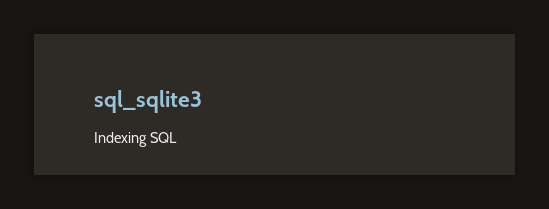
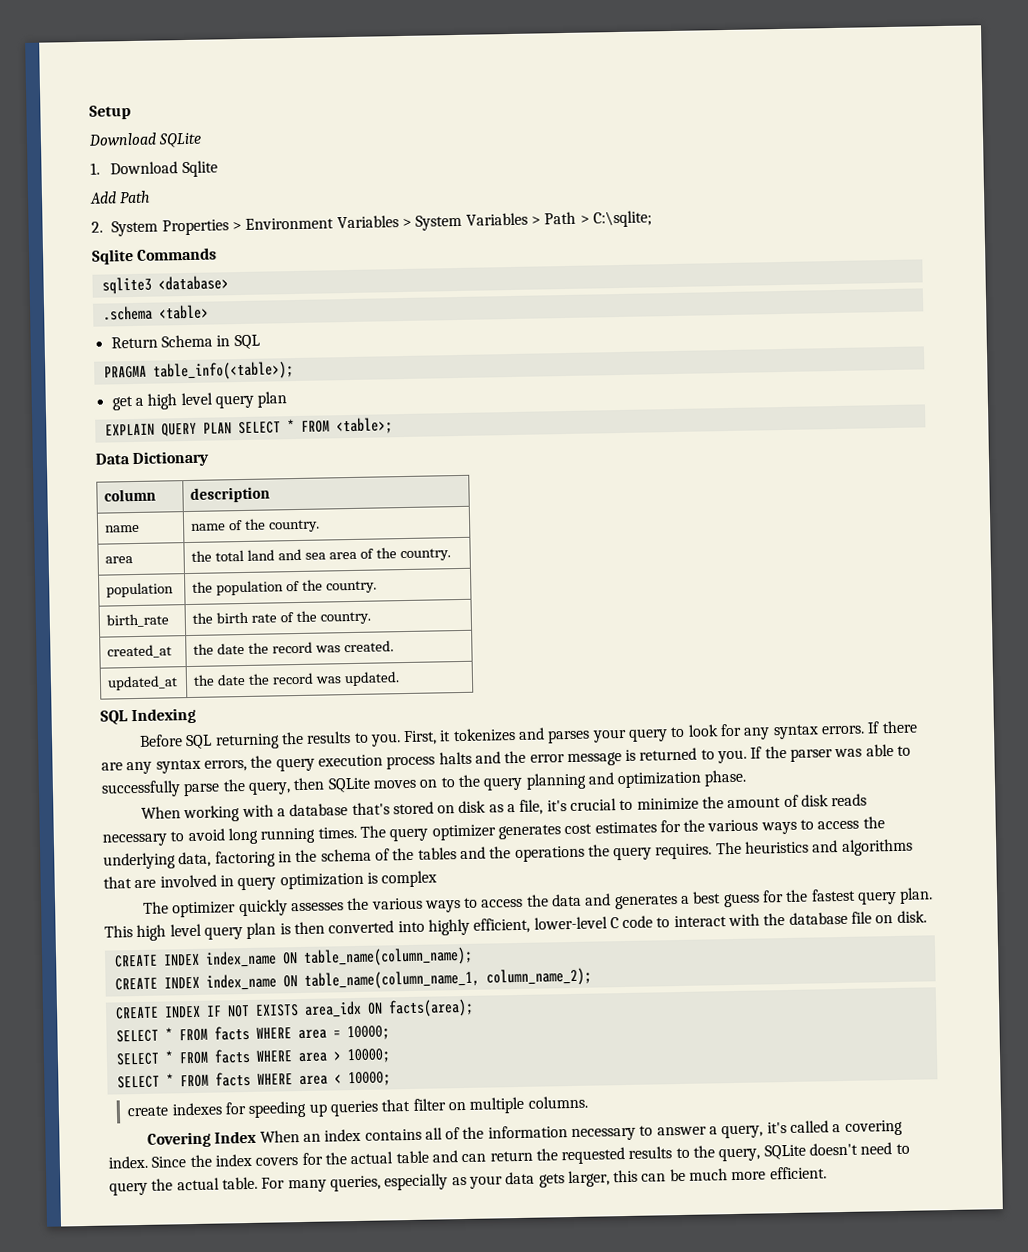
[94,90,202,113] [94,132,177,147] sql_sqlite3 // Indexing SQL -> [89,105,131,120] [88,132,203,148] [90,160,218,178] [89,190,151,204] [91,210,652,237] [91,247,218,265] [101,275,229,295] [102,304,209,321] [110,334,260,350] [103,361,294,381] [111,391,288,411] [104,417,393,437] [95,450,210,468] [104,488,157,502] [190,486,271,503] [105,524,141,533] [191,518,321,533] [105,556,134,564] [191,547,451,562] [106,582,175,598] [192,579,378,596] [106,613,170,628] [192,610,372,625] [107,644,173,659] [193,640,395,655] [107,675,179,691] [193,671,401,687] [100,707,197,725] [138,720,918,750] [101,744,912,775] [101,769,747,798] [140,793,868,823] [102,816,885,847] [103,838,913,870] [103,870,438,891] [142,887,934,918] [104,910,927,942] [114,946,473,968] [114,967,592,991] [114,998,474,1020] [115,1025,390,1043] [115,1048,391,1066] [116,1071,391,1089] [127,1095,588,1118] [146,1119,903,1148] [108,1142,910,1169] [109,1166,827,1196] Setup // Download SQLite // 1. Download Sqlite // Add Path // 2. System Properties > Environment Variables > System Variables > Path > C:\sqlite; // Sqlite Commands // sqlite3 <database> // .schema <table> // Return Schema in SQL // PRAGMA table_info(<table>); // get a high level query plan // EXPLAIN QUERY PLAN SELECT * FROM <table>; // Data Dictionary // column | description // name | name of the country. // area | the total land and sea area of the country. // population | the population of the country. // birth_rate | the birth rate of the country. // created_at | the date the record was created. // updated_at | the date the record was updated. // SQL Indexing // Before SQL returning the results to you. First, it tokenizes and parses your query to look for any syntax errors. If there are any syntax errors, the query execution process halts and the error message is returned to you. If the parser was able to successfully parse the query, then SQLite moves on to the query planning and optimization phase. // When working with a database that's stored on disk as a file, it's crucial to minimize the amount of disk reads necessary to avoid long running times. The query optimizer generates cost estimates for the various ways to access the underlying data, factoring in the schema of the tables and the operations the query requires. The heuristics and algorithms that are involved in query optimization is complex // The optimizer quickly assesses the various ways to access the data and generates a best guess for the fastest query plan. This high level query plan is then converted into highly efficient, lower-level C code to interact with the database file on disk. // CREATE INDEX index_name ON table_name(column_name); // CREATE INDEX index_name ON table_name(column_name_1, column_name_2); // CREATE INDEX IF NOT EXISTS area_idx ON facts(area); // SELECT * FROM facts WHERE area = 10000; // SELECT * FROM facts WHERE area > 10000; // SELECT * FROM facts WHERE area < 10000; // create indexes for speeding up queries that filter on multiple columns. // Covering Index When an index contains all of the information necessary to answer a query, it's called a covering index. Since the index covers for the actual table and can return the requested results to the query, SQLite doesn't need to query the actual table. For many queries, especially as your data gets larger, this can be much more efficient.

